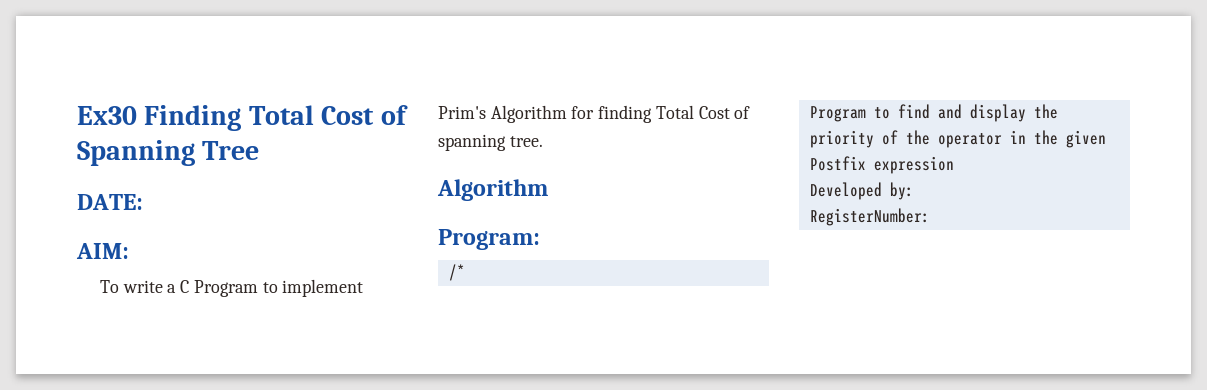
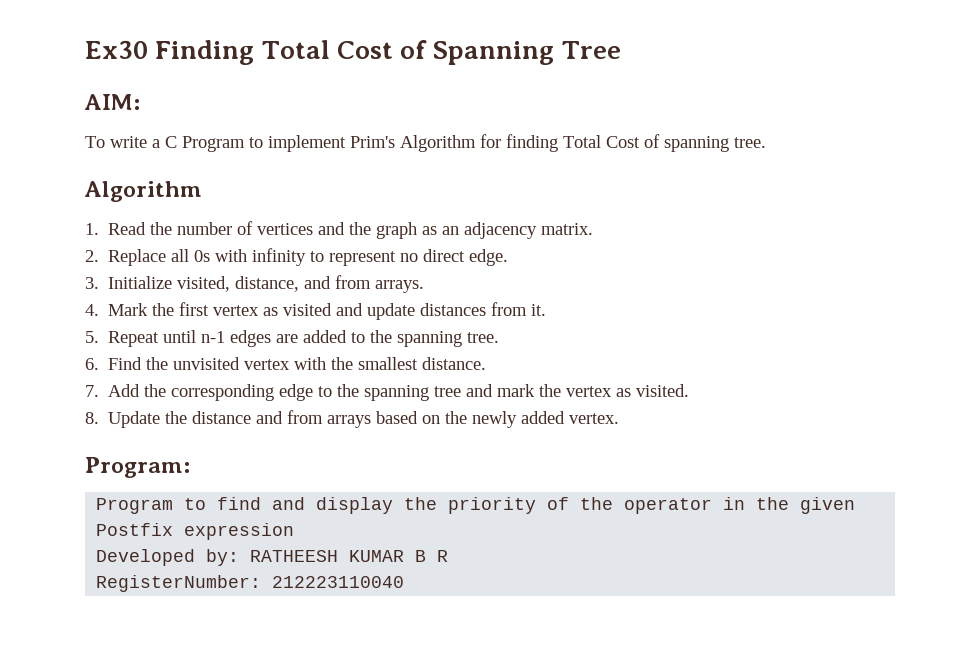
[77,194,143,210] // DATE: -> (621, 50) none
(548, 190) none -> [85,221,594,239] [85,248,509,266] [85,275,425,293] [85,302,547,320] [85,330,500,347] [85,357,487,370] [85,384,690,401] [85,410,620,428] // 1. Read the number of vertices and the graph as an adjacency matrix. // 2. Replace all 0s with infinity to represent no direct edge. // 3. Initialize visited, distance, and from arrays. // 4. Mark the first vertex as visited and update distances from it. // 5. Repeat until n-1 edges are added to the spanning tree. // 6. Find the unvisited vertex with the smallest distance. // 7. Add the corresponding edge to the spanning tree and mark the vertex as visited. // 8. Update the distance and from arrays based on the newly added vertex.
[448,264,465,281] // /* -> (190, 467) none
(914, 191) none -> [250,550,449,562] RATHEESH KUMAR B R
(930, 217) none -> [272,576,405,588] 212223110040

